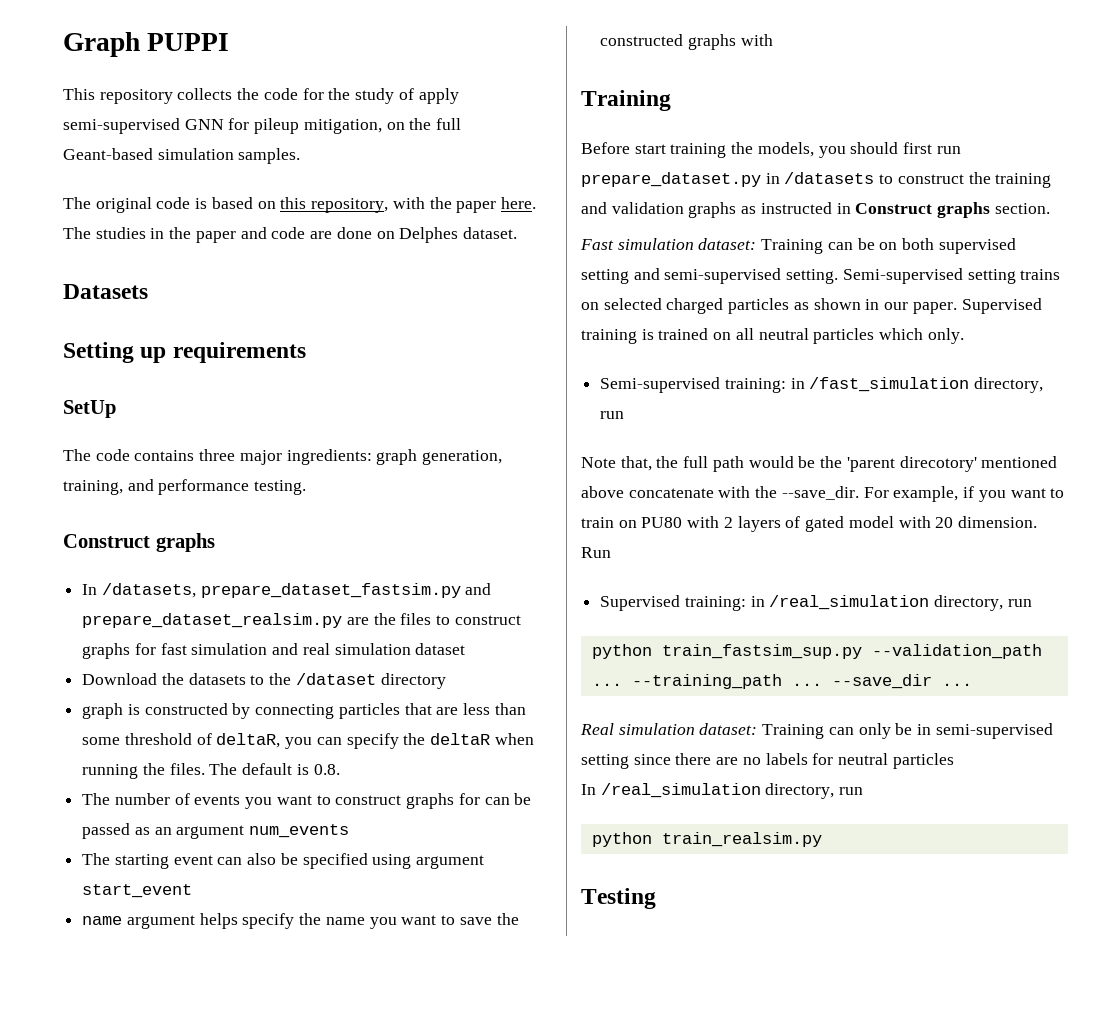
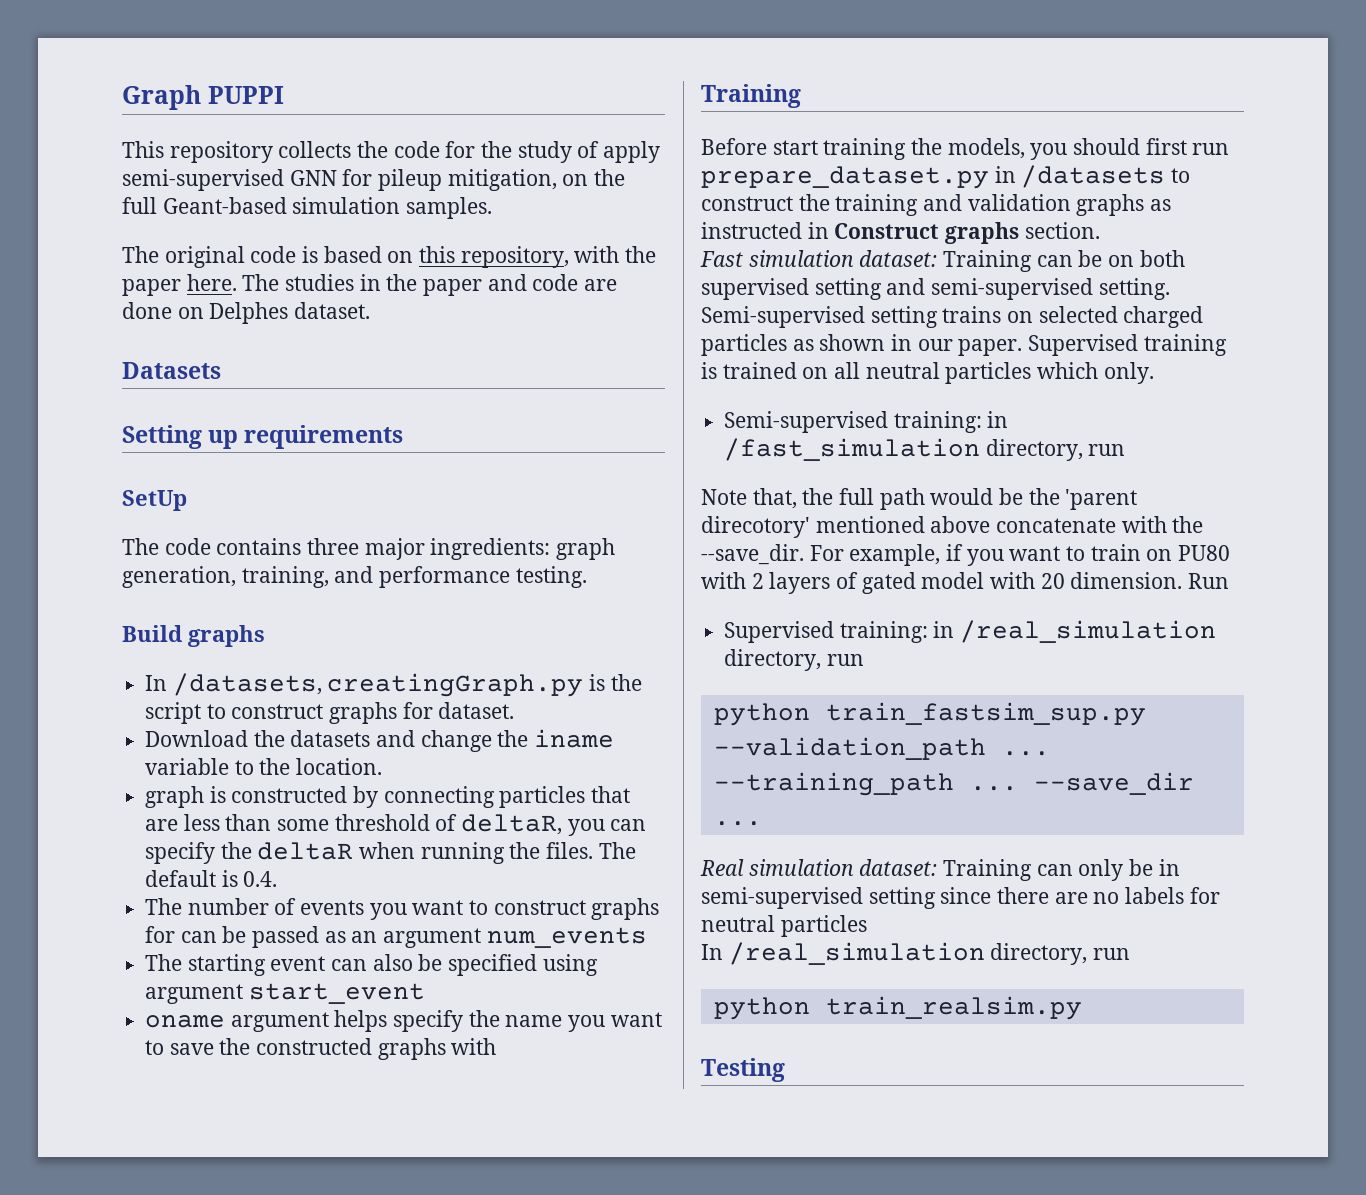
[63,534,150,548] Construct -> [122,625,182,642] Build
[200,583,492,598] [82,613,521,628] [82,643,466,659] [82,673,446,689] prepare_dataset_fastsim.py and prepare_dataset_realsim.py are the files to construct graphs for fast simulation and real simulation dataset // Download the datasets to the /dataset directory -> [327,673,642,697] [145,702,515,724] [145,729,615,752] [145,758,383,775] creatingGraph.py is the script to construct graphs for dataset. // Download the datasets and change the iname variable to the location.
[313,764,340,775] 0.8. -> [243,871,278,887] 0.4.
[82,916,123,925] name -> [145,1015,226,1028] oname

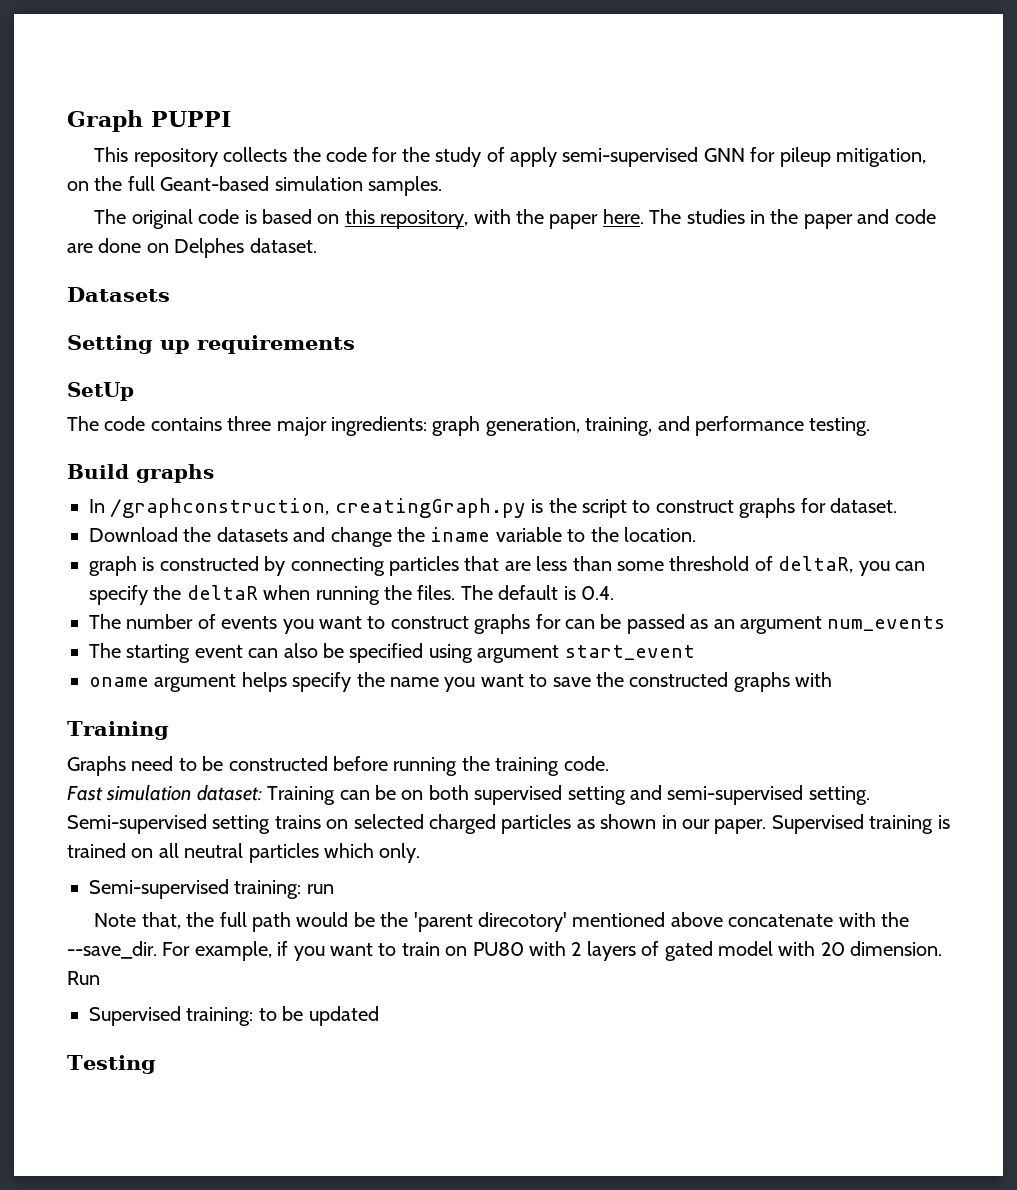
[172,673,322,696] /datasets, -> [110,498,330,518] /graphconstruction,
[701,138,1230,160] [701,165,1191,189] [701,194,1172,216] [701,222,1100,244] Before start training the models, you should first run prepare_dataset.py in /datasets to construct the training and validation graphs as instructed in Construct graphs section. -> [67,756,609,776] Graphs need to be constructed before running the training code.
[987,411,1009,428] [724,438,1083,461] in /fast_simulation directory, -> (302, 889) none
[933,620,1217,643] [724,649,864,671] [713,702,1146,726] [713,737,1050,760] [713,772,1194,796] [713,821,762,826] [700,859,1180,881] [701,887,1220,909] [701,915,867,937] [701,942,1131,965] [713,996,1082,1020] in /real_simulation directory, run // python train_fastsim_sup.py --validation_path ... --training_path ... --save_dir ... // Real simulation dataset: Training can only be in semi-supervised setting since there are no labels for neutral particles // In /real_simulation directory, run // python train_realsim.py -> [258,1006,379,1026] to be updated

